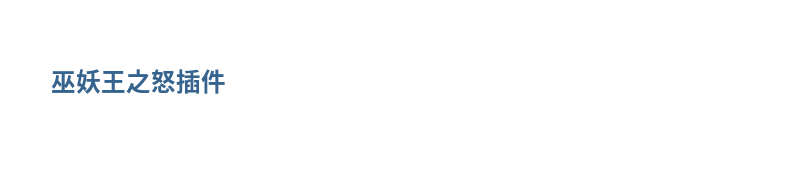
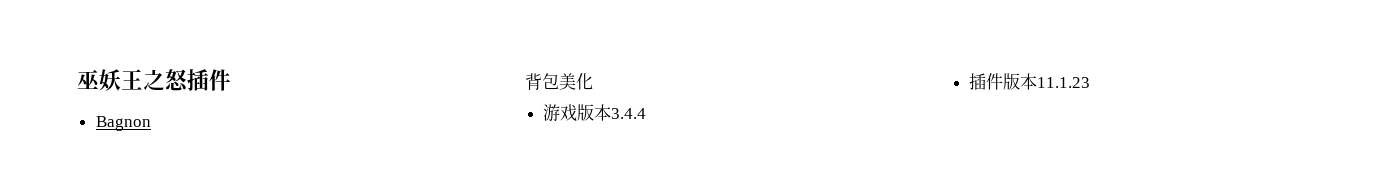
(226, 81) none -> [95,116,151,131] [524,73,593,91] [543,104,647,122] [969,73,1091,90] // Bagnon // 背包美化 // 游戏版本3.4.4 // 插件版本11.1.23

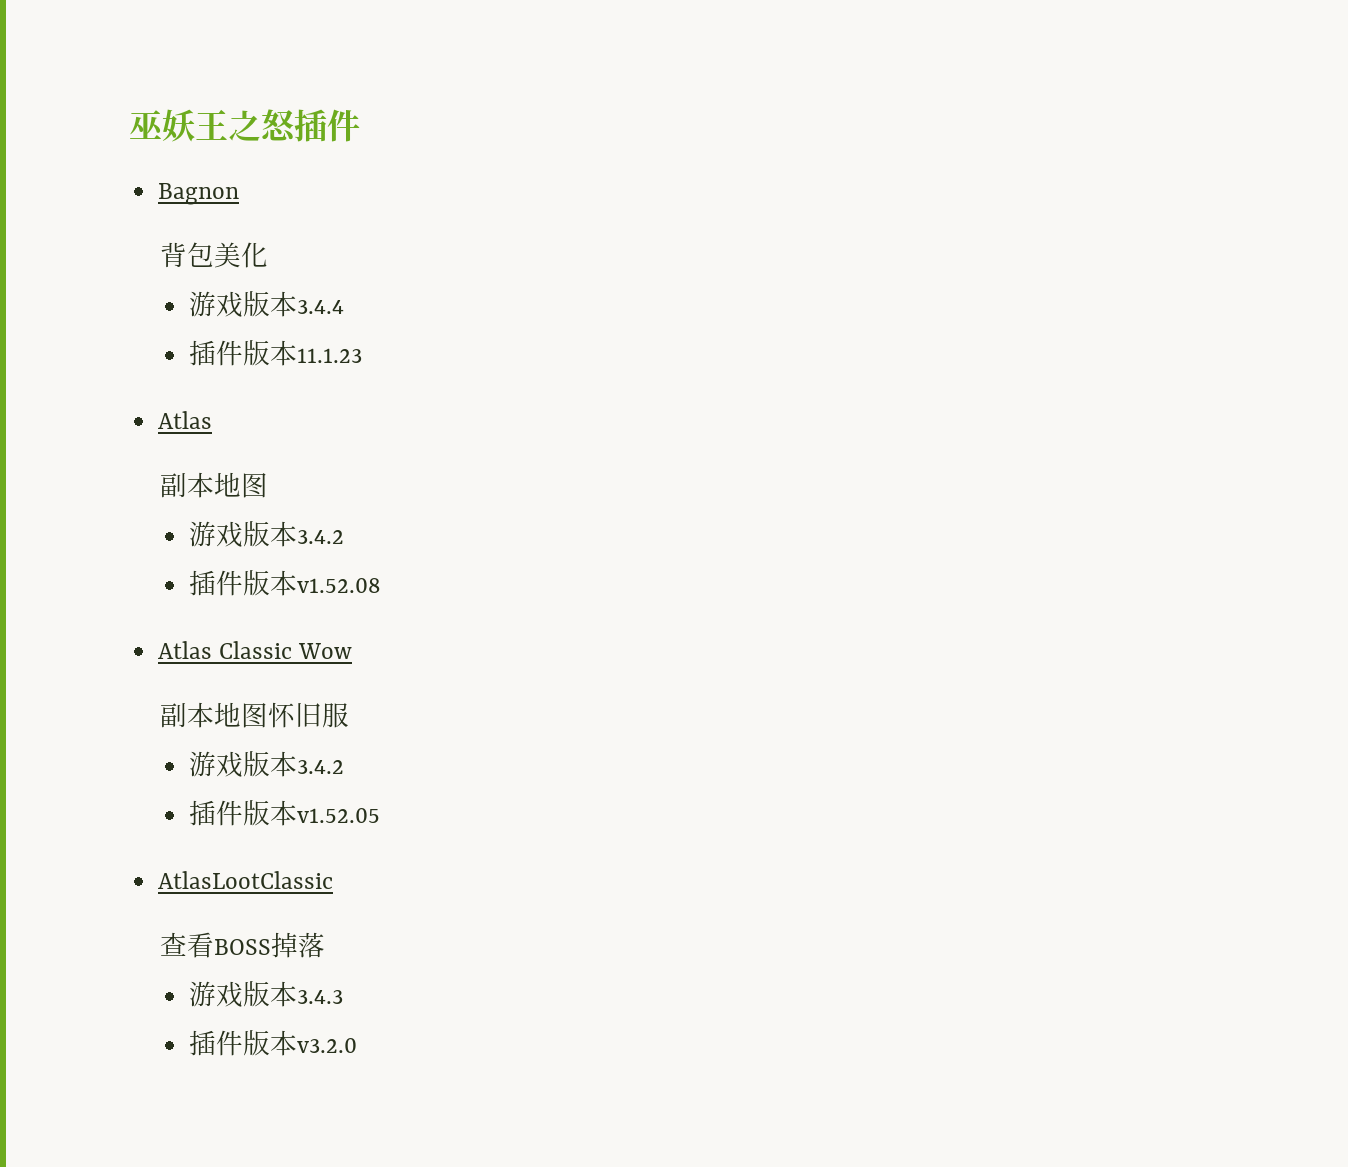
(1091, 82) none -> [158,411,213,429] [160,472,269,498] [189,521,345,547] [189,570,382,596] [158,641,353,659] [160,702,350,728] [189,751,345,777] [189,800,381,826] [158,871,334,889] [160,932,326,958] [189,981,344,1007] [189,1030,358,1056] // Atlas // 副本地图 // 游戏版本3.4.2 // 插件版本v1.52.08 // Atlas Classic Wow // 副本地图怀旧服 // 游戏版本3.4.2 // 插件版本v1.52.05 // AtlasLootClassic // 查看BOSS掉落 // 游戏版本3.4.3 // 插件版本v3.2.0

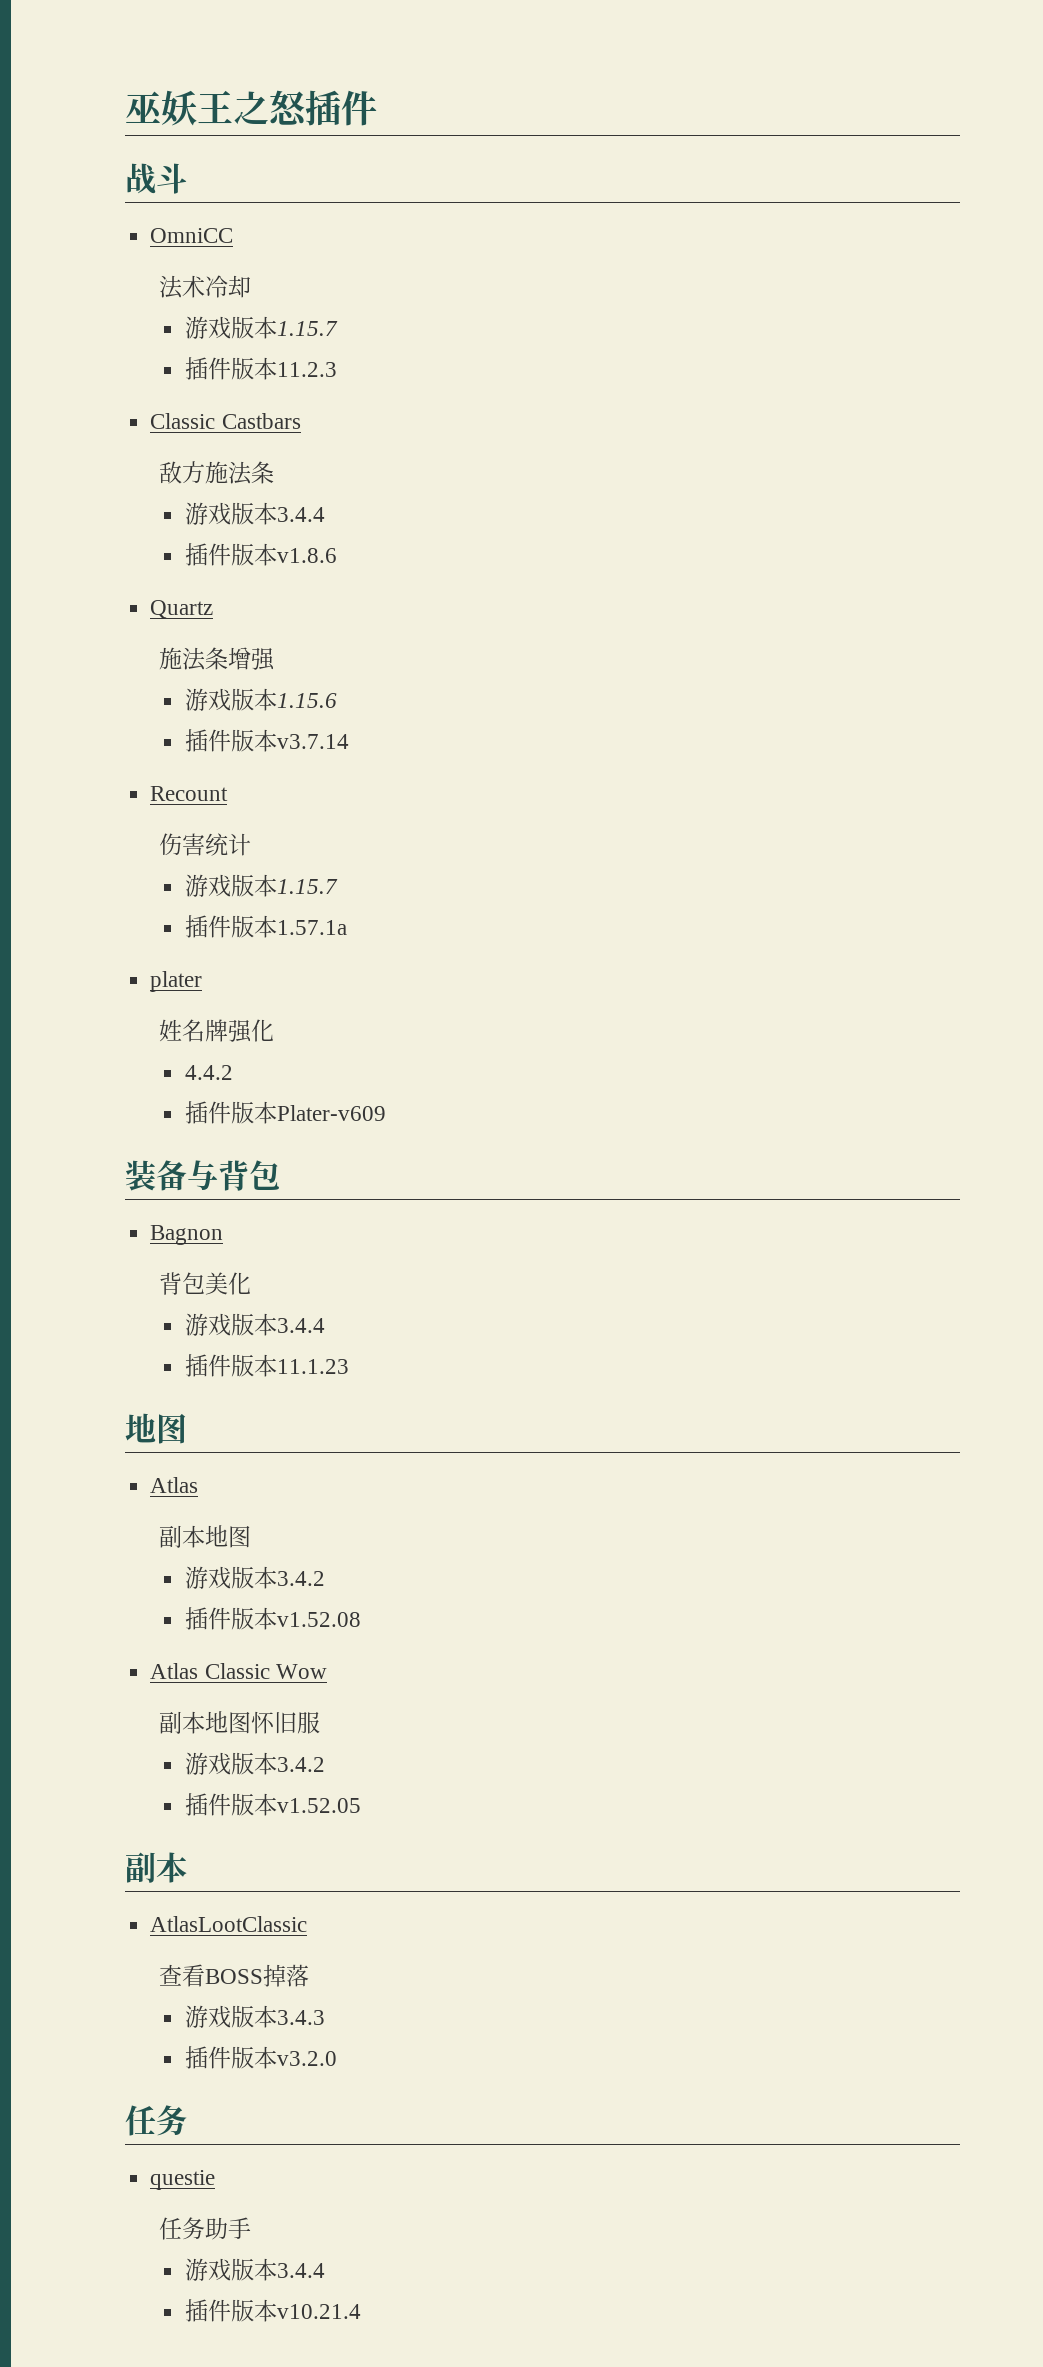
(360, 125) none -> [125,163,187,195] [150,228,234,243] [159,275,252,299] [184,316,338,339] [184,357,337,380] [150,413,301,429] [159,461,275,485] [184,502,325,525] [184,543,337,566] [150,600,214,619] [159,647,276,671] [184,688,337,711] [184,729,349,752] [150,786,229,801] [159,833,252,856] [184,874,338,897] [184,915,347,938] [150,971,203,992] [159,1019,275,1043] [184,1065,233,1080] [184,1101,386,1124] [125,1160,280,1191] // 战斗 // OmniCC // 法术冷却 // 游戏版本1.15.7 // 插件版本11.2.3 // Classic Castbars // 敌方施法条 // 游戏版本3.4.4 // 插件版本v1.8.6 // Quartz // 施法条增强 // 游戏版本1.15.6 // 插件版本v3.7.14 // Recount // 伤害统计 // 游戏版本1.15.7 // 插件版本1.57.1a // plater // 姓名牌强化 // 4.4.2 // 插件版本Plater-v609 // 装备与背包
(363, 355) none -> [125,1413,187,1444] // 地图
(381, 815) none -> [125,1852,187,1883] // 副本
(358, 1045) none -> [125,2105,187,2136] [150,2170,216,2190] [159,2217,252,2240] [184,2258,325,2281] [184,2299,361,2322] // 任务 // questie // 任务助手 // 游戏版本3.4.4 // 插件版本v10.21.4

